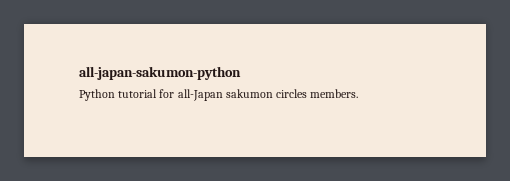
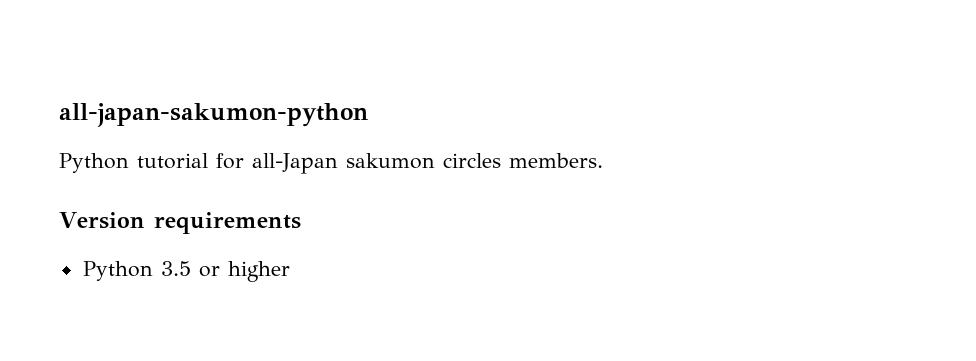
(359, 93) none -> [59,212,301,234] [82,261,290,282] // Version requirements // Python 3.5 or higher

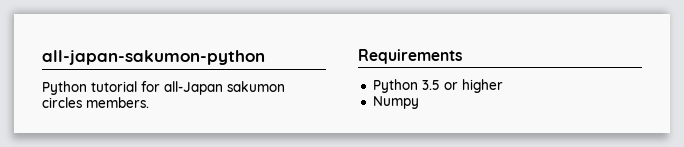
[59,212,301,234] Version requirements -> [358,49,462,64] Requirements
(290, 271) none -> [372,96,419,109] // Numpy

